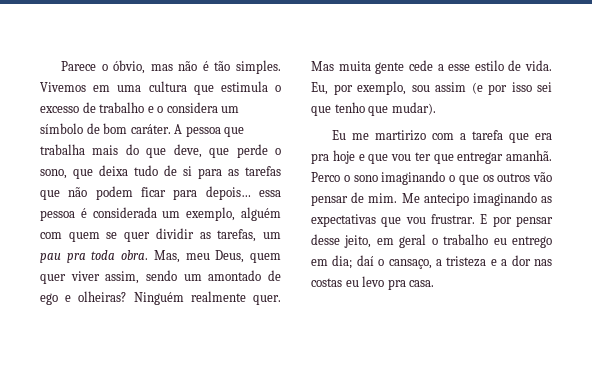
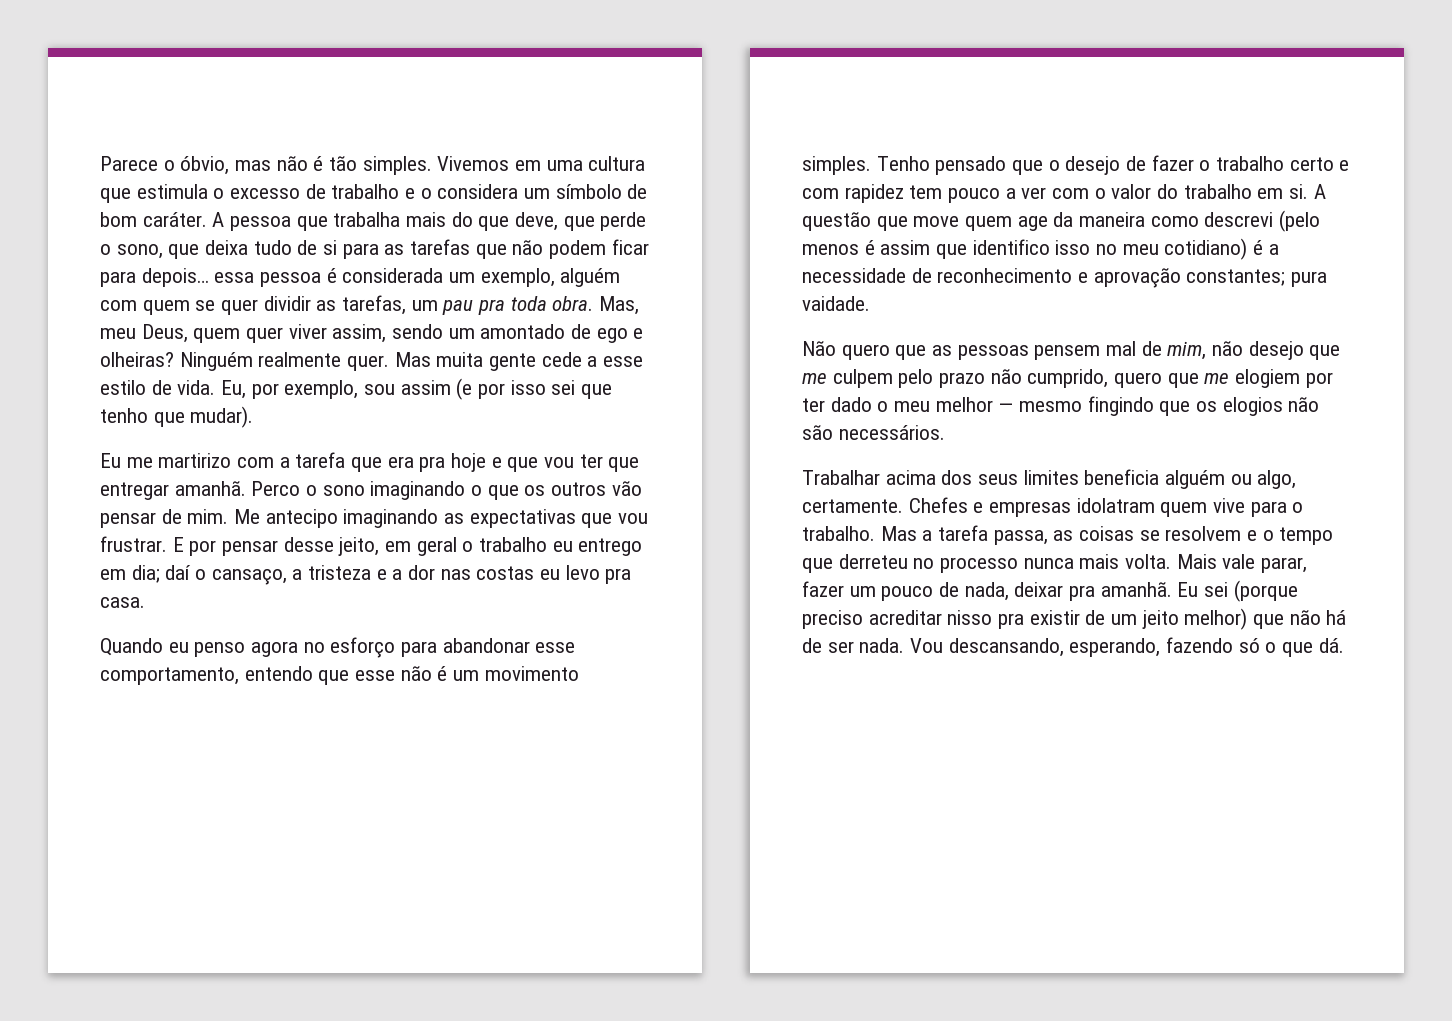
(435, 283) none -> [100,637,576,658] [100,666,579,685] [802,155,1350,175] [802,184,1326,203] [802,210,1321,232] [802,238,1279,260] [802,268,1328,288] [802,296,870,311] [802,341,1341,360] [802,369,1333,388] [802,396,1320,416] [802,425,945,440] [802,469,1297,489] [802,497,1304,517] [802,525,1334,545] [802,554,1308,573] [802,580,1298,602] [802,608,1347,630] [802,637,1344,657] // Quando eu penso agora no esforço para abandonar esse comportamento, entendo que esse não é um movimento simples. Tenho pensado que o desejo de fazer o trabalho certo e com rapidez tem pouco a ver com o valor do trabalho em si. A questão que move quem age da maneira como descrevi (pelo menos é assim que identifico isso no meu cotidiano) é a necessidade de reconhecimento e aprovação constantes; pura vaidade. // Não quero que as pessoas pensem mal de mim, não desejo que me culpem pelo prazo não cumprido, quero que me elogiem por ter dado o meu melhor — mesmo fingindo que os elogios não são necessários. // Trabalhar acima dos seus limites beneficia alguém ou algo, certamente. Chefes e empresas idolatram quem vive para o trabalho. Mas a tarefa passa, as coisas se resolvem e o tempo que derreteu no processo nunca mais volta. Mais vale parar, fazer um pouco de nada, deixar pra amanhã. Eu sei (porque preciso acreditar nisso pra existir de um jeito melhor) que não há de ser nada. Vou descansando, esperando, fazendo só o que dá.

